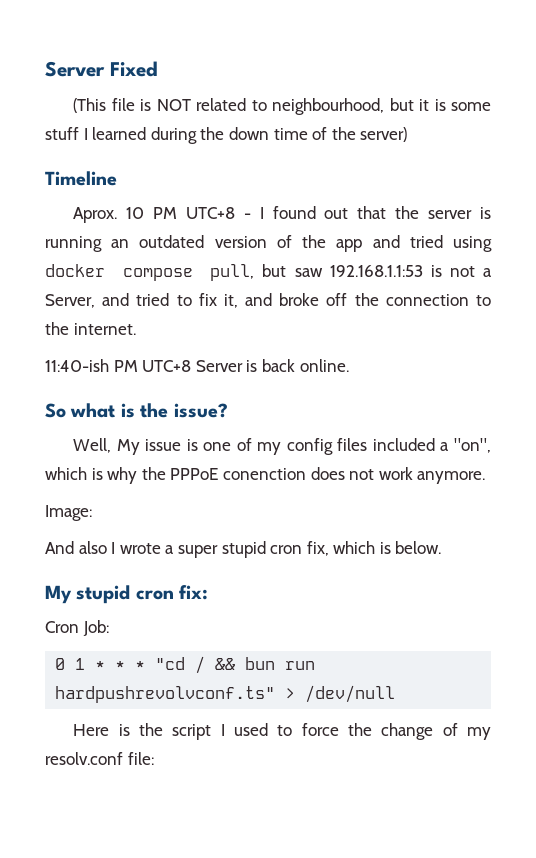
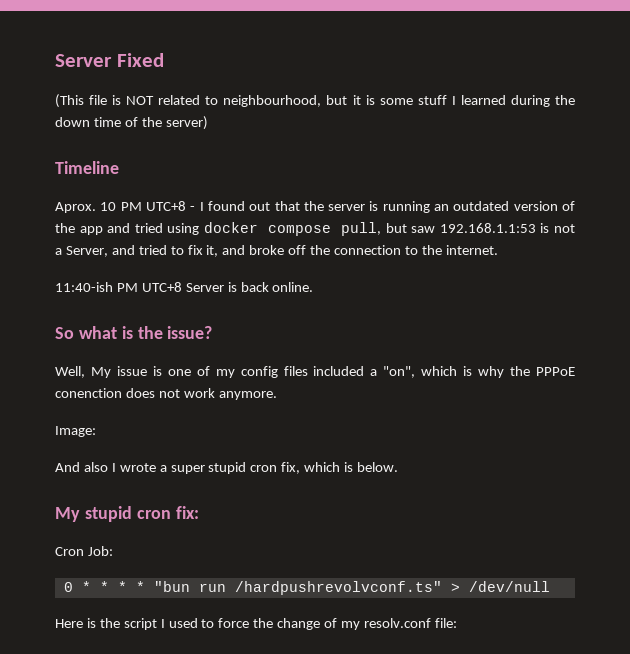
[75,656,316,674] [55,686,276,703] 1 * * * "cd / && bun run hardpushrevolvconf.ts" -> [81,581,442,595] * * * * "bun run /hardpushrevolvconf.ts"

